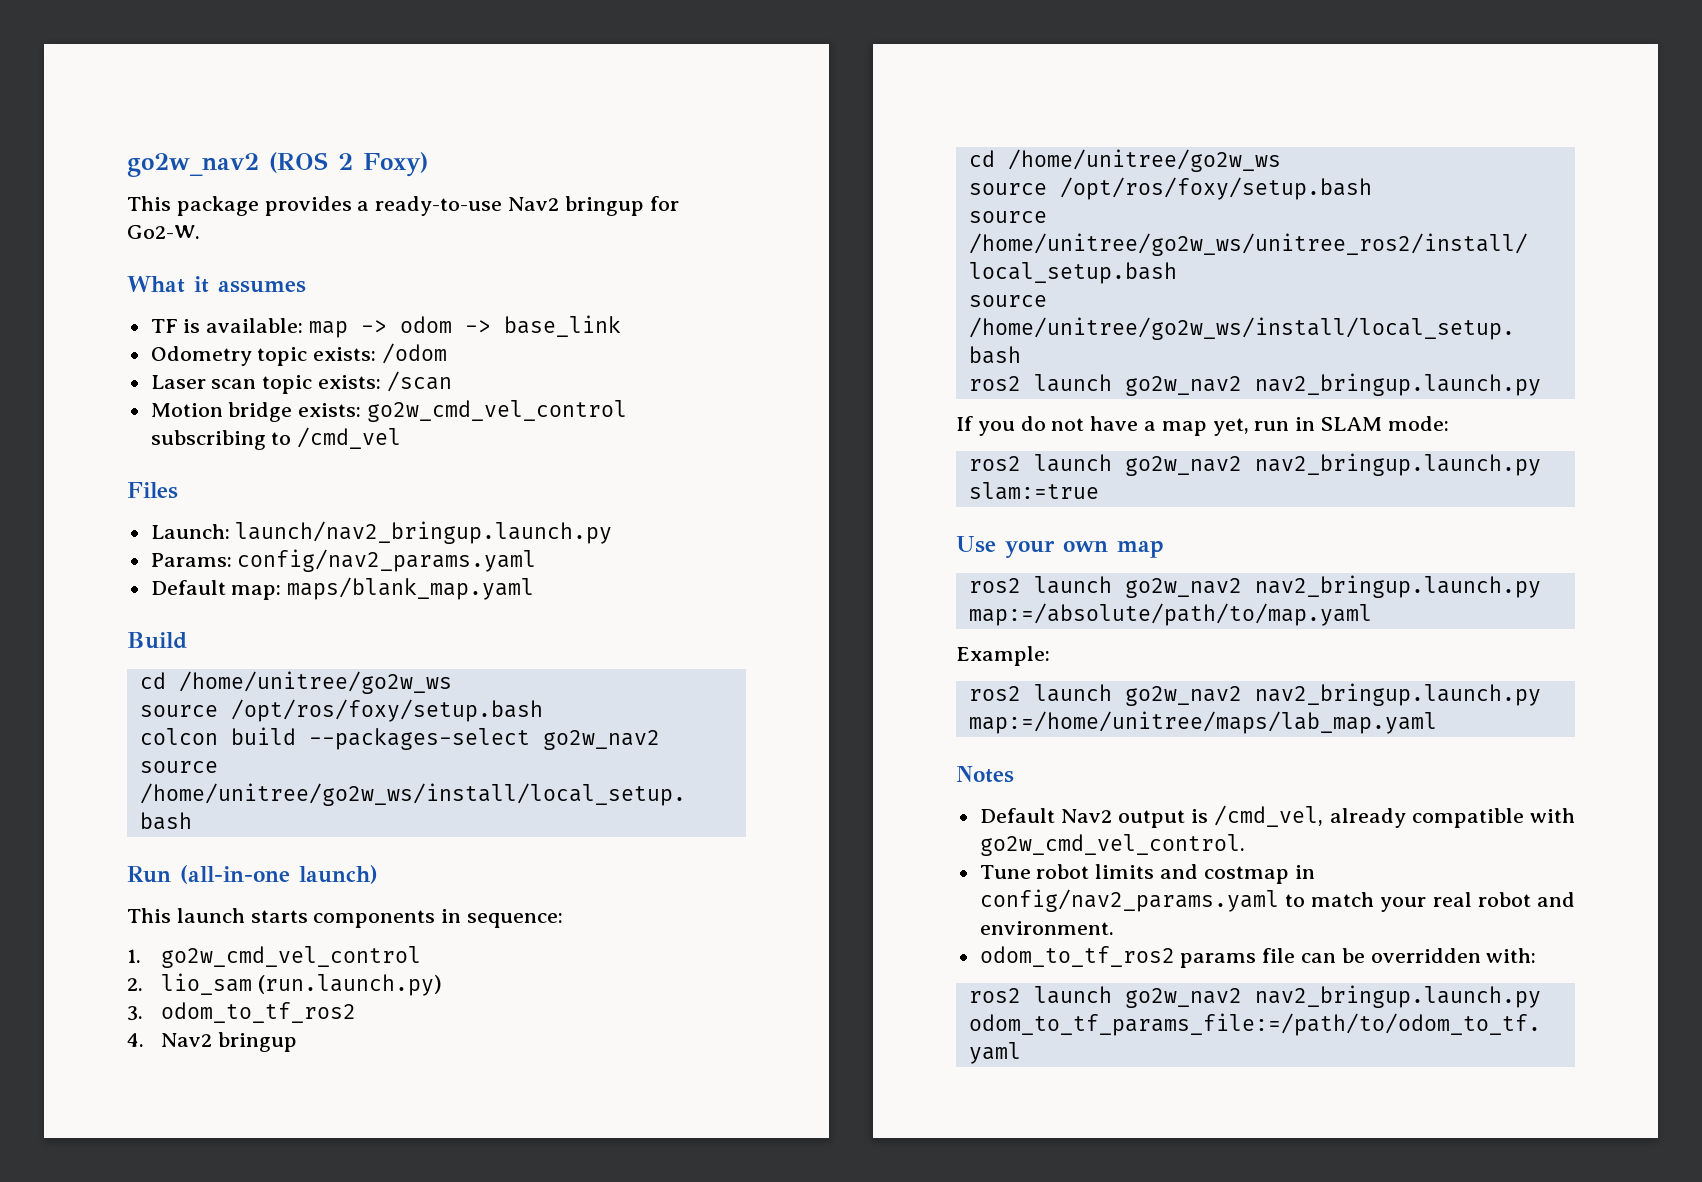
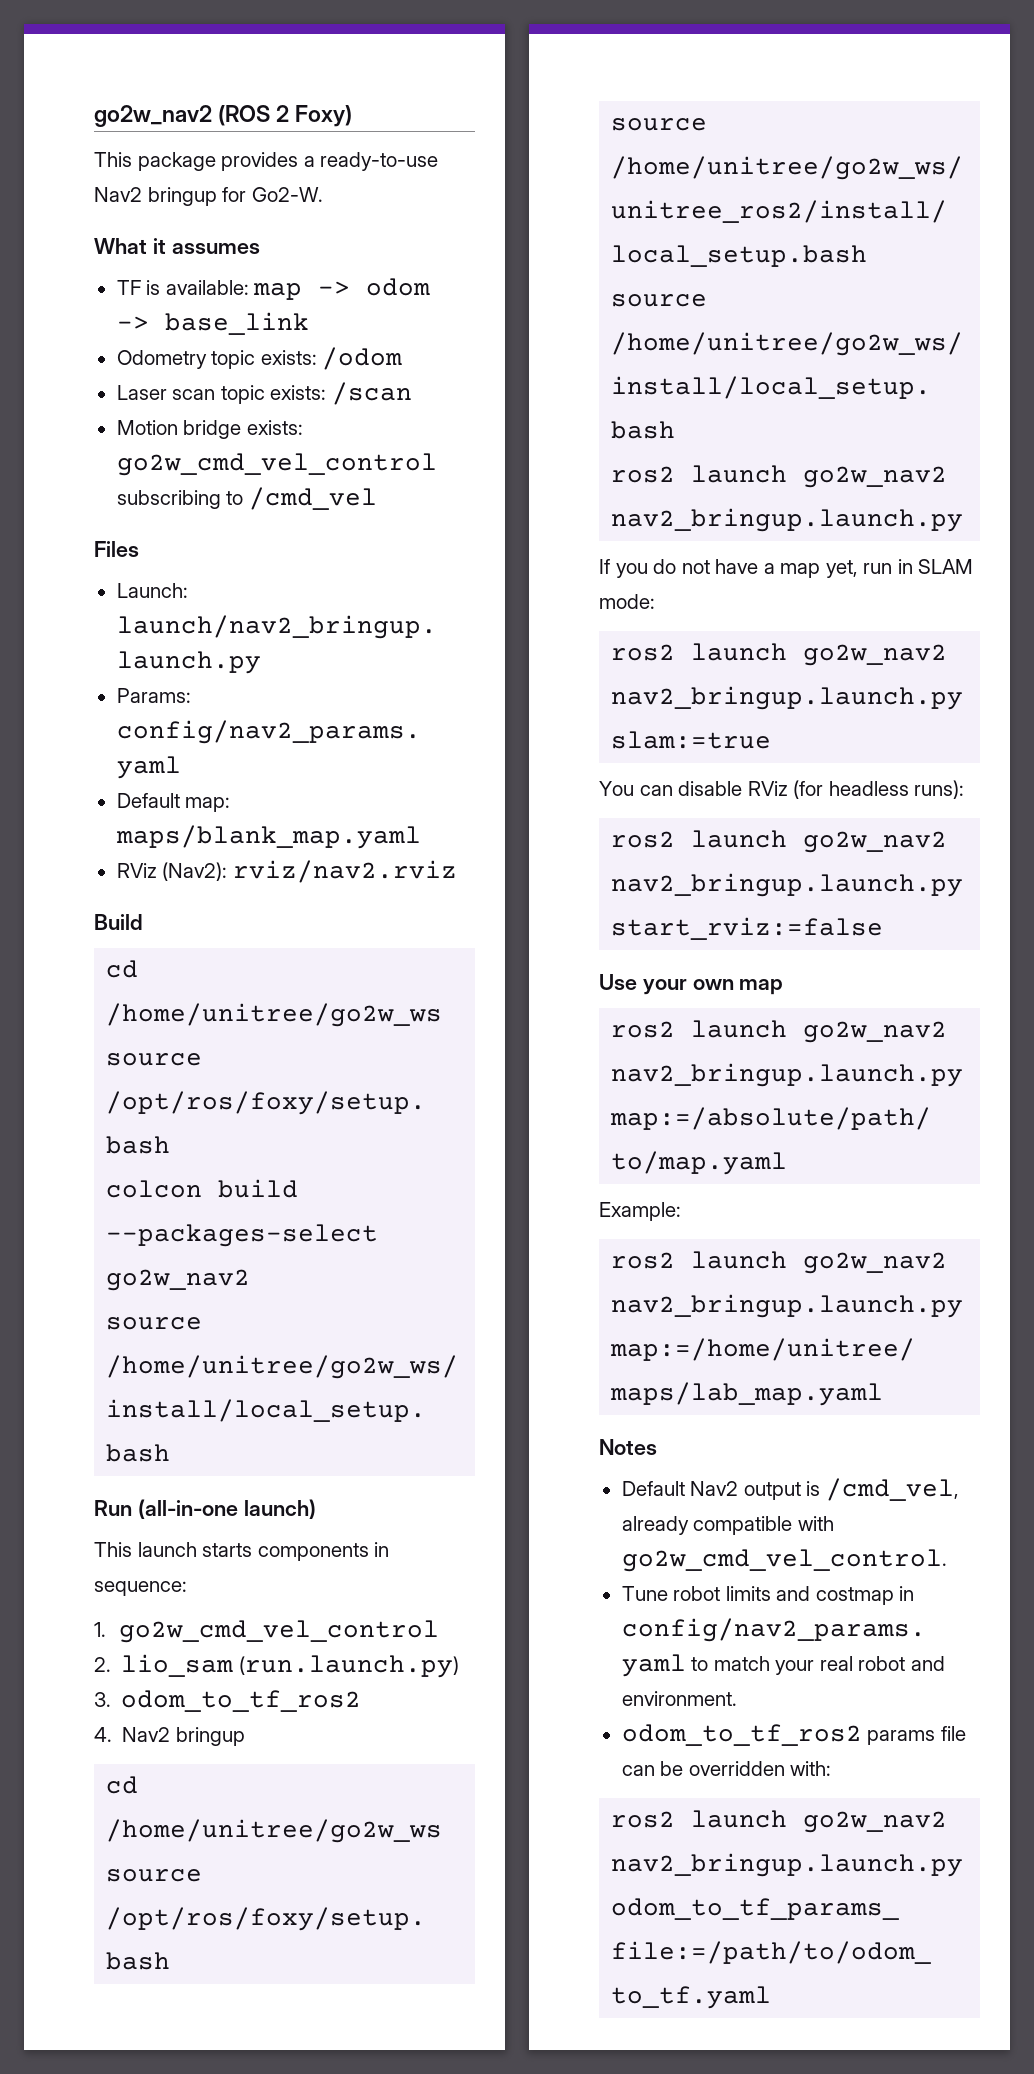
(535, 588) none -> [116,860,457,883] // RViz (Nav2): rviz/nav2.rviz
(1099, 491) none -> [599,780,965,799] [611,830,948,853] [611,873,964,897] [611,917,884,940] // You can disable RViz (for headless runs): // ros2 launch go2w_nav2 nav2_bringup.launch.py start_rviz:=false

